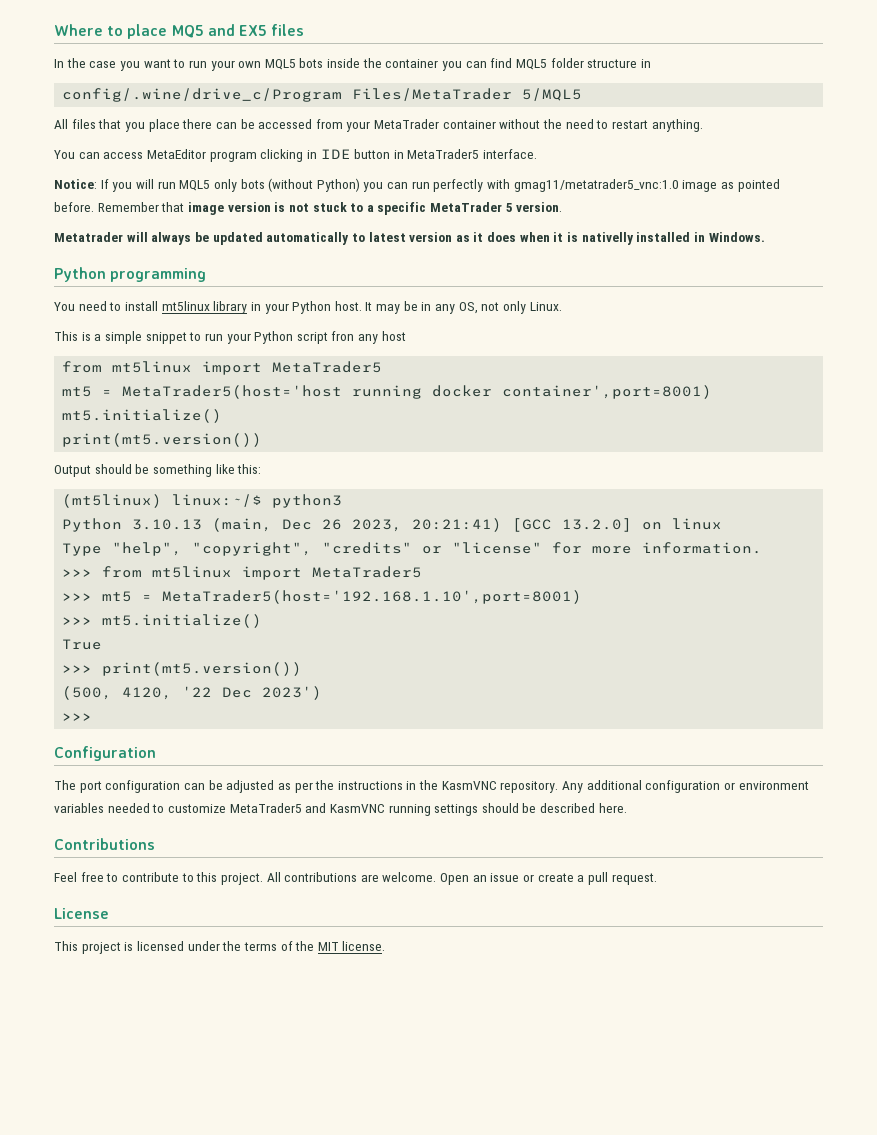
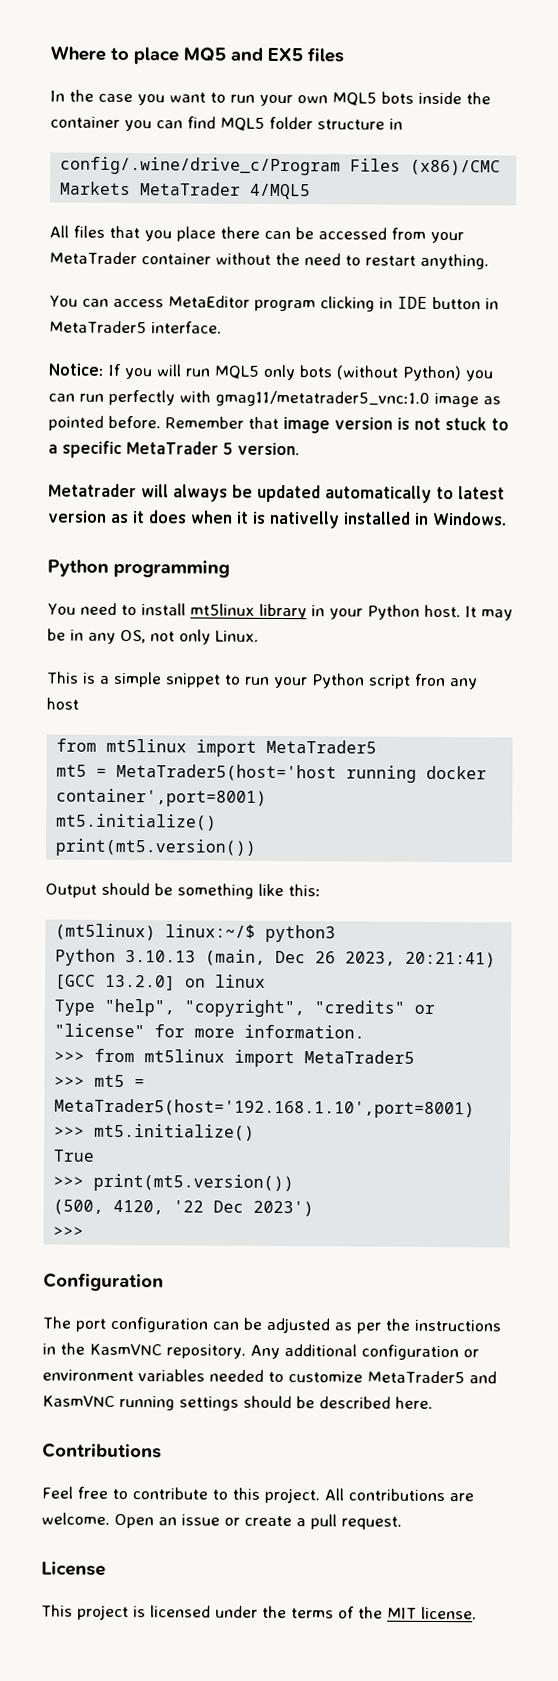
[352,88,583,101] Files/MetaTrader 5/MQL5 -> [350,158,502,176] [60,181,312,200] Files (x86)/CMC Markets MetaTrader 4/MQL5

